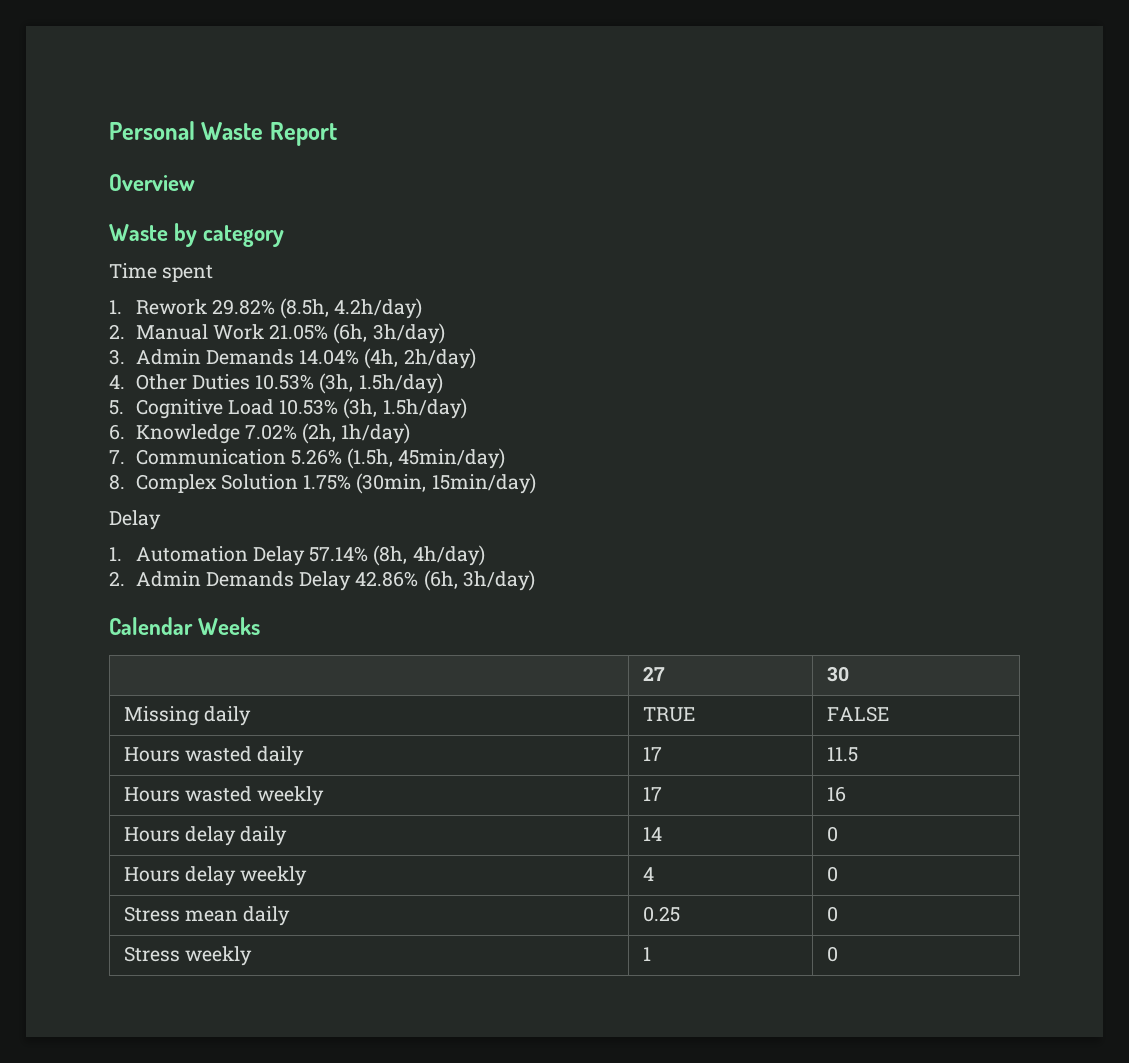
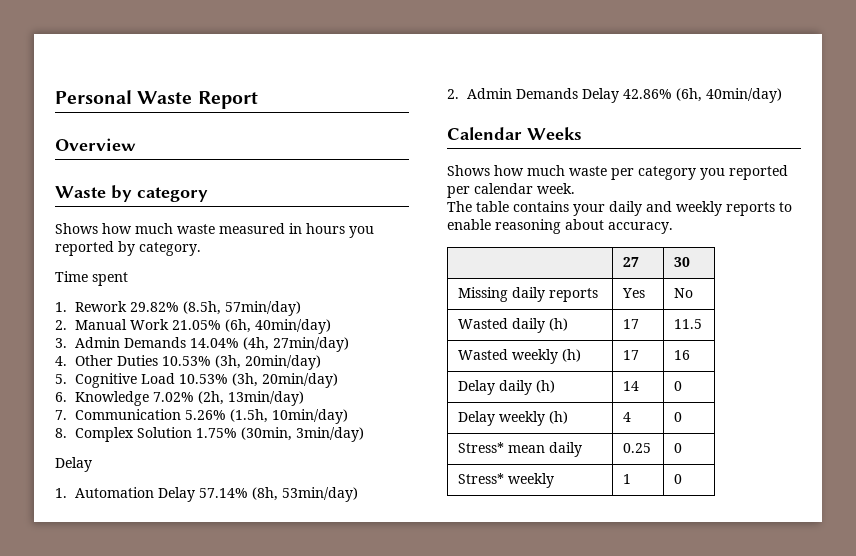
(285, 236) none -> [55,223,374,238] [55,241,201,256] // Shows how much waste measured in hours you reported by category.
[334,298,423,319] 4.2h/day) -> [224,301,301,316] 57min/day)
[372,323,445,344] 3h/day) -> [254,319,331,334] 40min/day)
[403,348,476,369] 2h/day) -> [272,337,349,352] 27min/day)
[358,373,443,394] 1.5h/day) -> [244,355,321,370] 20min/day)
[382,398,467,419] 1.5h/day) -> [261,373,338,388] 20min/day)
[341,423,411,444] 1h/day) -> [227,391,304,406] 13min/day)
[398,448,506,469] 45min/day) -> [271,409,348,424] 10min/day)
[431,473,536,494] 15min/day) -> [295,427,364,442] 3min/day)
[412,545,485,566] 4h/day) -> [281,487,358,502] 53min/day)
[462,570,535,591] 3h/day) -> [705,88,782,103] 40min/day)
(261, 626) none -> [447,165,788,180] [447,183,575,198] [447,201,792,216] [447,219,673,234] // Shows how much waste per category you reported per calendar week. // The table contains your daily and weekly reports to enable reasoning about accuracy.
[642,707,695,722] [826,706,889,722] [123,746,305,766] | TRUE | FALSE // Hours wasted daily -> [549,288,599,302] [622,288,646,298] [674,288,694,298] [458,318,569,333] reports | Yes | No // Wasted daily (h)
[123,786,325,806] Hours wasted weekly -> [458,349,582,364] Wasted weekly (h)
[123,826,288,846] Hours delay daily -> [458,380,556,395] Delay daily (h)
[123,866,308,886] Hours delay weekly -> [458,411,569,426] Delay weekly (h)
[123,906,180,922] Stress -> [458,442,505,453] Stress*
[123,946,180,962] Stress -> [458,473,505,484] Stress*

